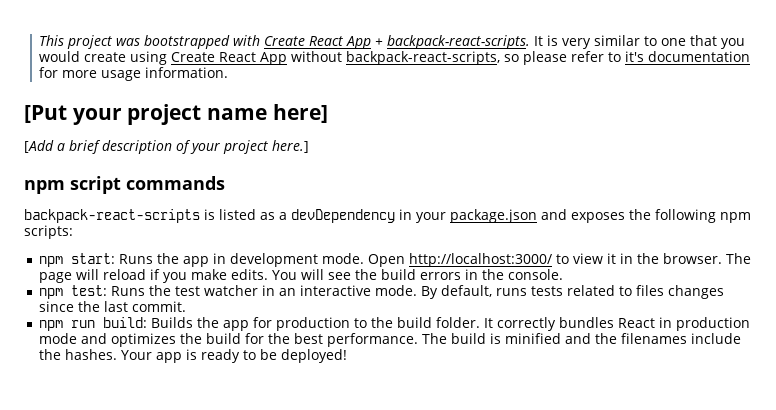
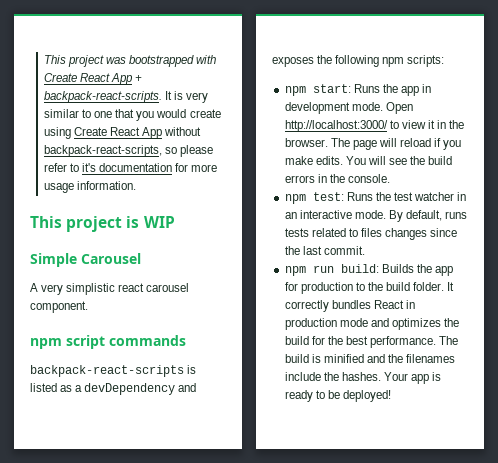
[24,104,328,125] [24,140,309,154] [Put your project name here] // [Add a brief description of your project here.] -> [30,216,175,232] [30,253,141,267] [30,283,190,295] [30,301,88,313] This project is WIP // Simple Carousel // A very simplistic react carousel component.
[399,209,537,223] in your package.json -> (176, 389) none

